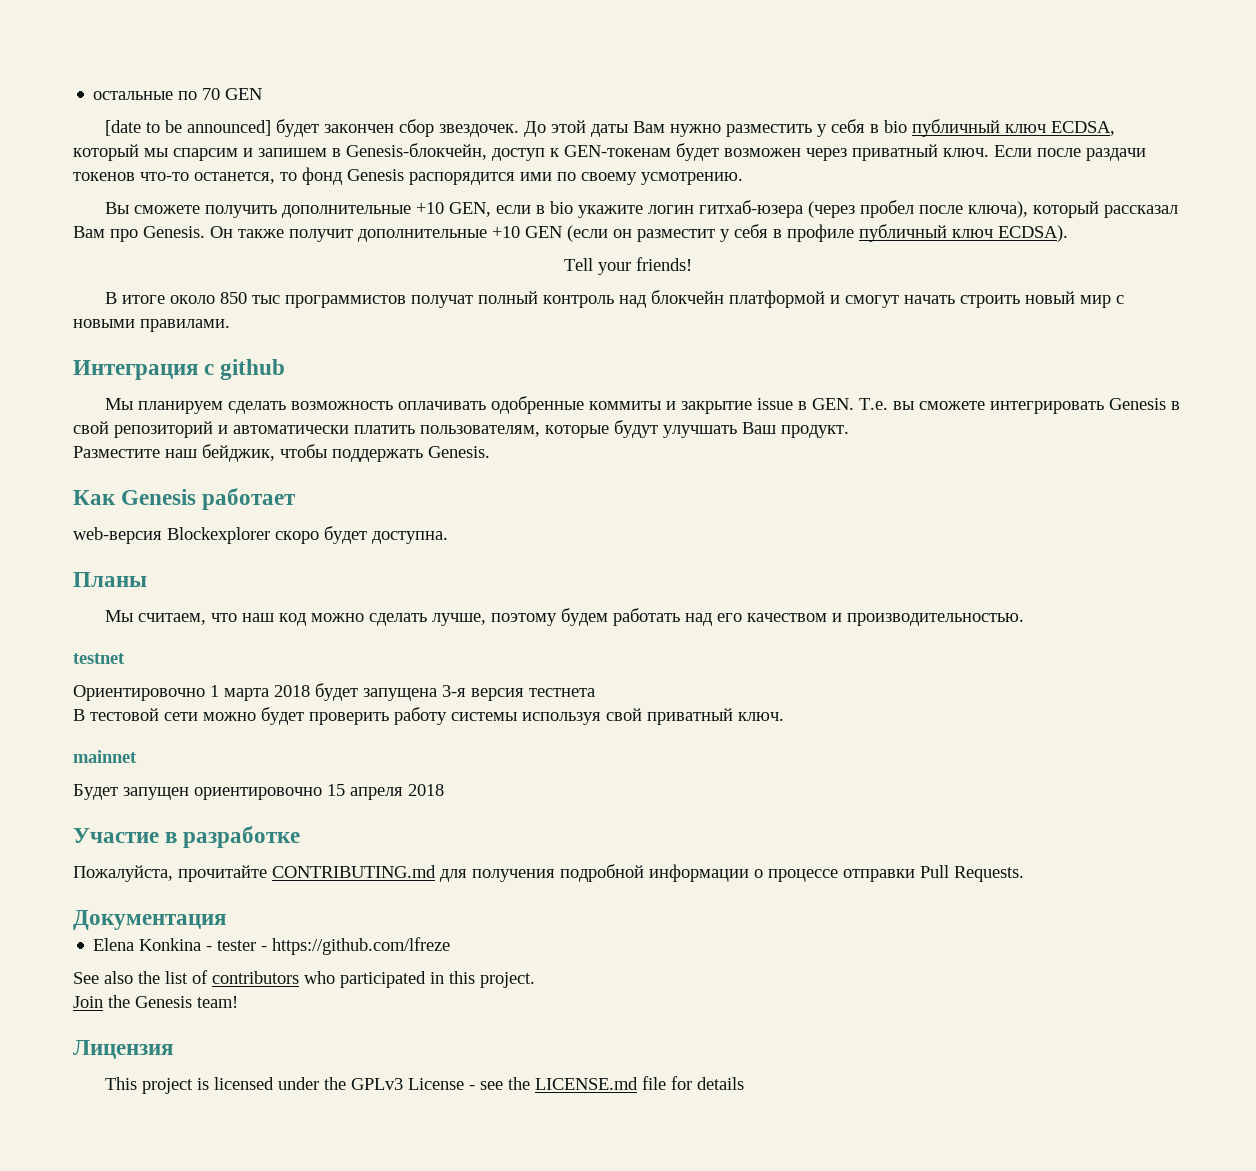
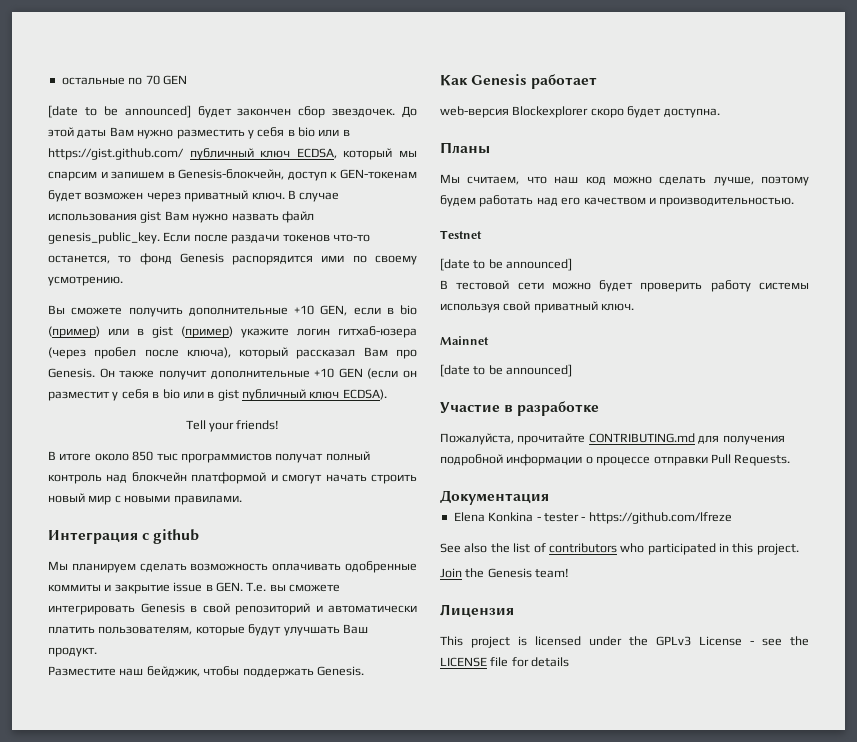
(907, 126) none -> [318,129,350,137] [48,148,184,160] или в https://gist.github.com/
(989, 152) none -> [287,190,340,202] [48,211,314,223] [48,232,160,244] В случае использования gist Вам нужно назвать файл genesis_public_key.
(573, 207) none -> [48,326,233,338] (пример) или в gist (пример)
[787,224,854,242] профиле -> [162,389,239,401] bio или в gist
[73,653,125,664] [73,683,595,701] testnet // Ориентировочно 1 марта 2018 будет запущена 3-я версия тестнета -> [440,230,482,239] [440,258,573,271] Testnet // [date to be announced]
[73,750,137,763] [73,784,444,800] mainnet // Будет запущен ориентировочно 15 апреля 2018 -> [440,336,489,345] [440,364,573,377] Mainnet // [date to be announced]
[534,1077,638,1090] LICENSE.md -> [440,657,487,667] LICENSE

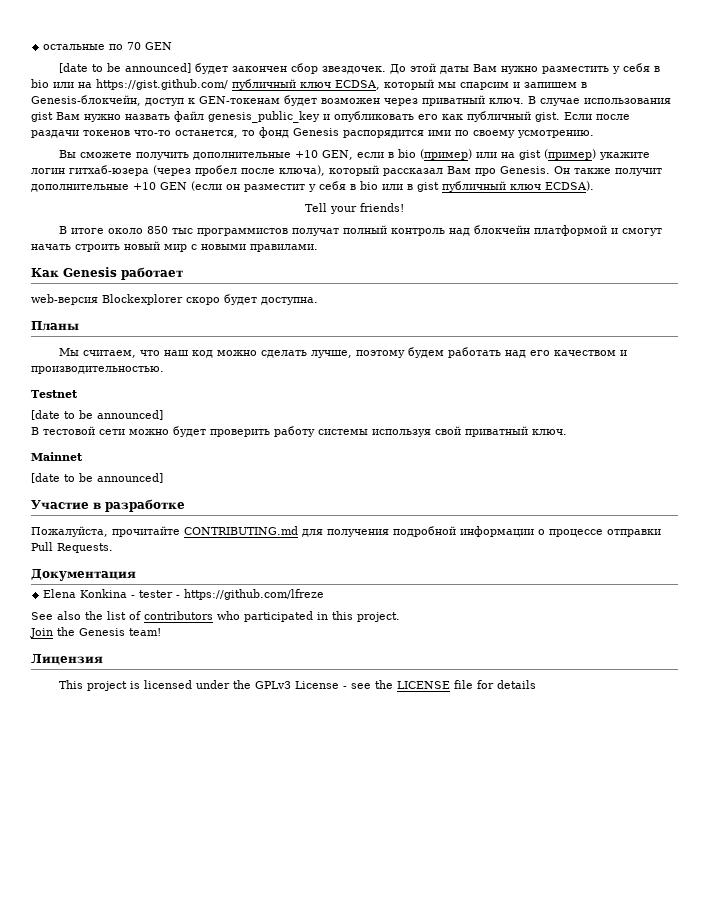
[342,129,350,136] в -> [78,82,92,88] на
[48,232,160,244] genesis_public_key. -> [208,111,560,123] genesis_public_key и опубликовать его как публичный gist.
[137,328,144,335] в -> [500,152,515,158] на
[48,529,200,544] [48,561,418,573] [48,582,340,594] [48,603,417,615] [48,624,368,636] [48,647,97,657] [48,666,364,678] // Интеграция с github // Мы планируем сделать возможность оплачивать одобренные коммиты и закрытие issue в GEN. Т.е. вы сможете интегрировать Genesis в свой репозиторий и автоматически платить пользователям, которые будут улучшать Ваш продукт. // Разместите наш бейджик, чтобы поддержать Genesis. -> (318, 248) none

